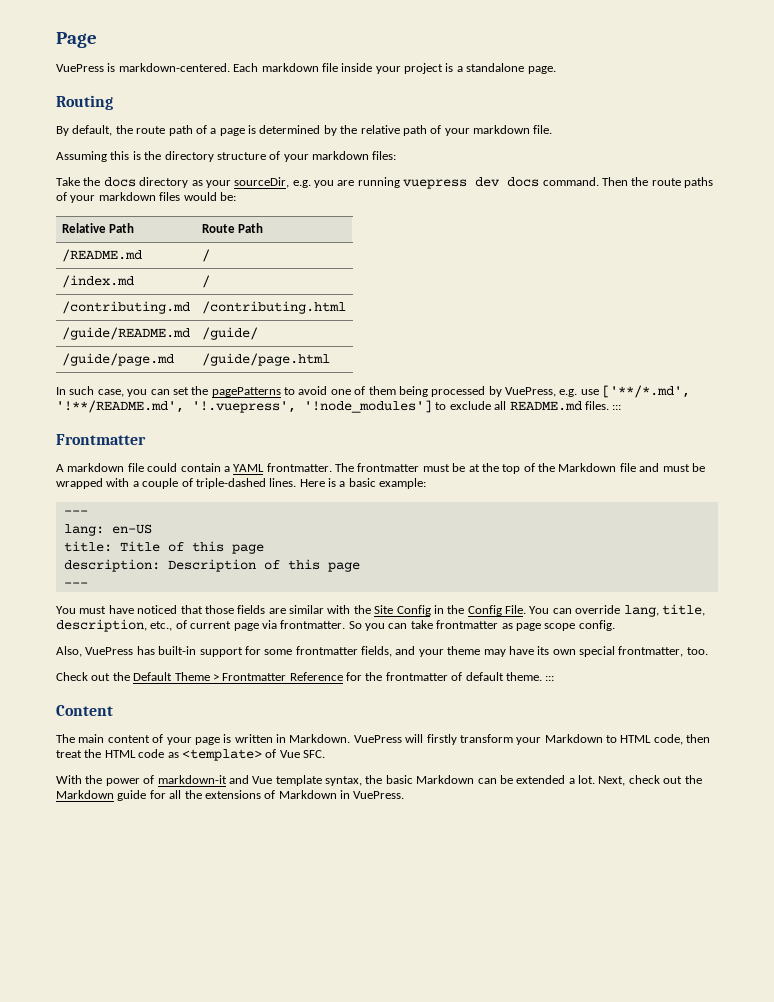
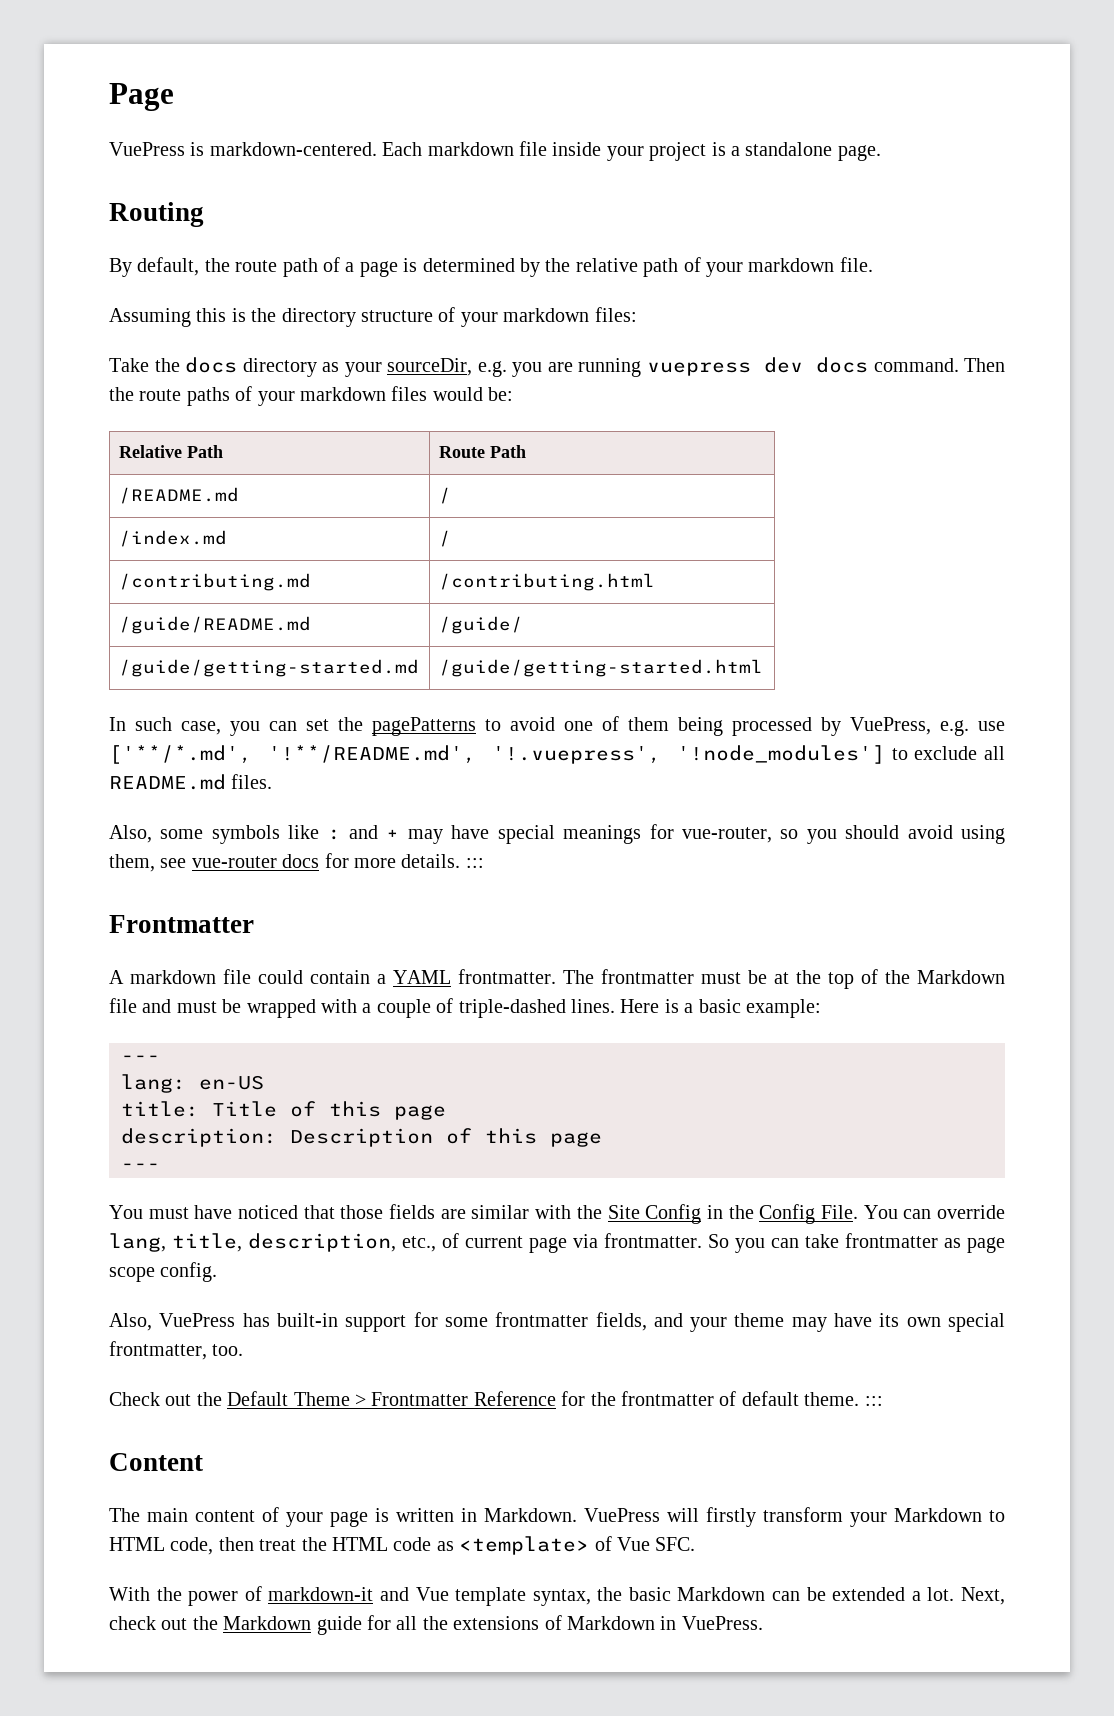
[61,353,174,366] [201,353,330,366] /guide/page.md | /guide/page.html -> [118,659,419,677] [438,659,763,677] /guide/getting-started.md | /guide/getting-started.html
(609, 405) none -> [109,824,1005,844] [109,853,461,872] // Also, some symbols like : and + may have special meanings for vue-router, so you should avoid using them, see vue-router docs for more details.

